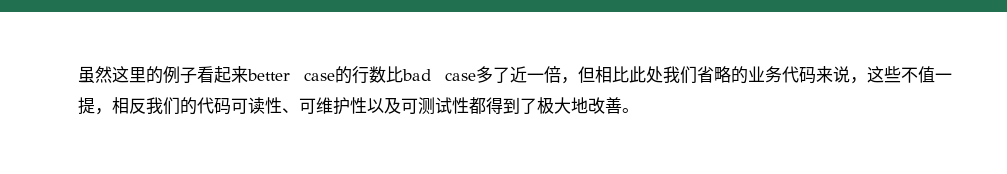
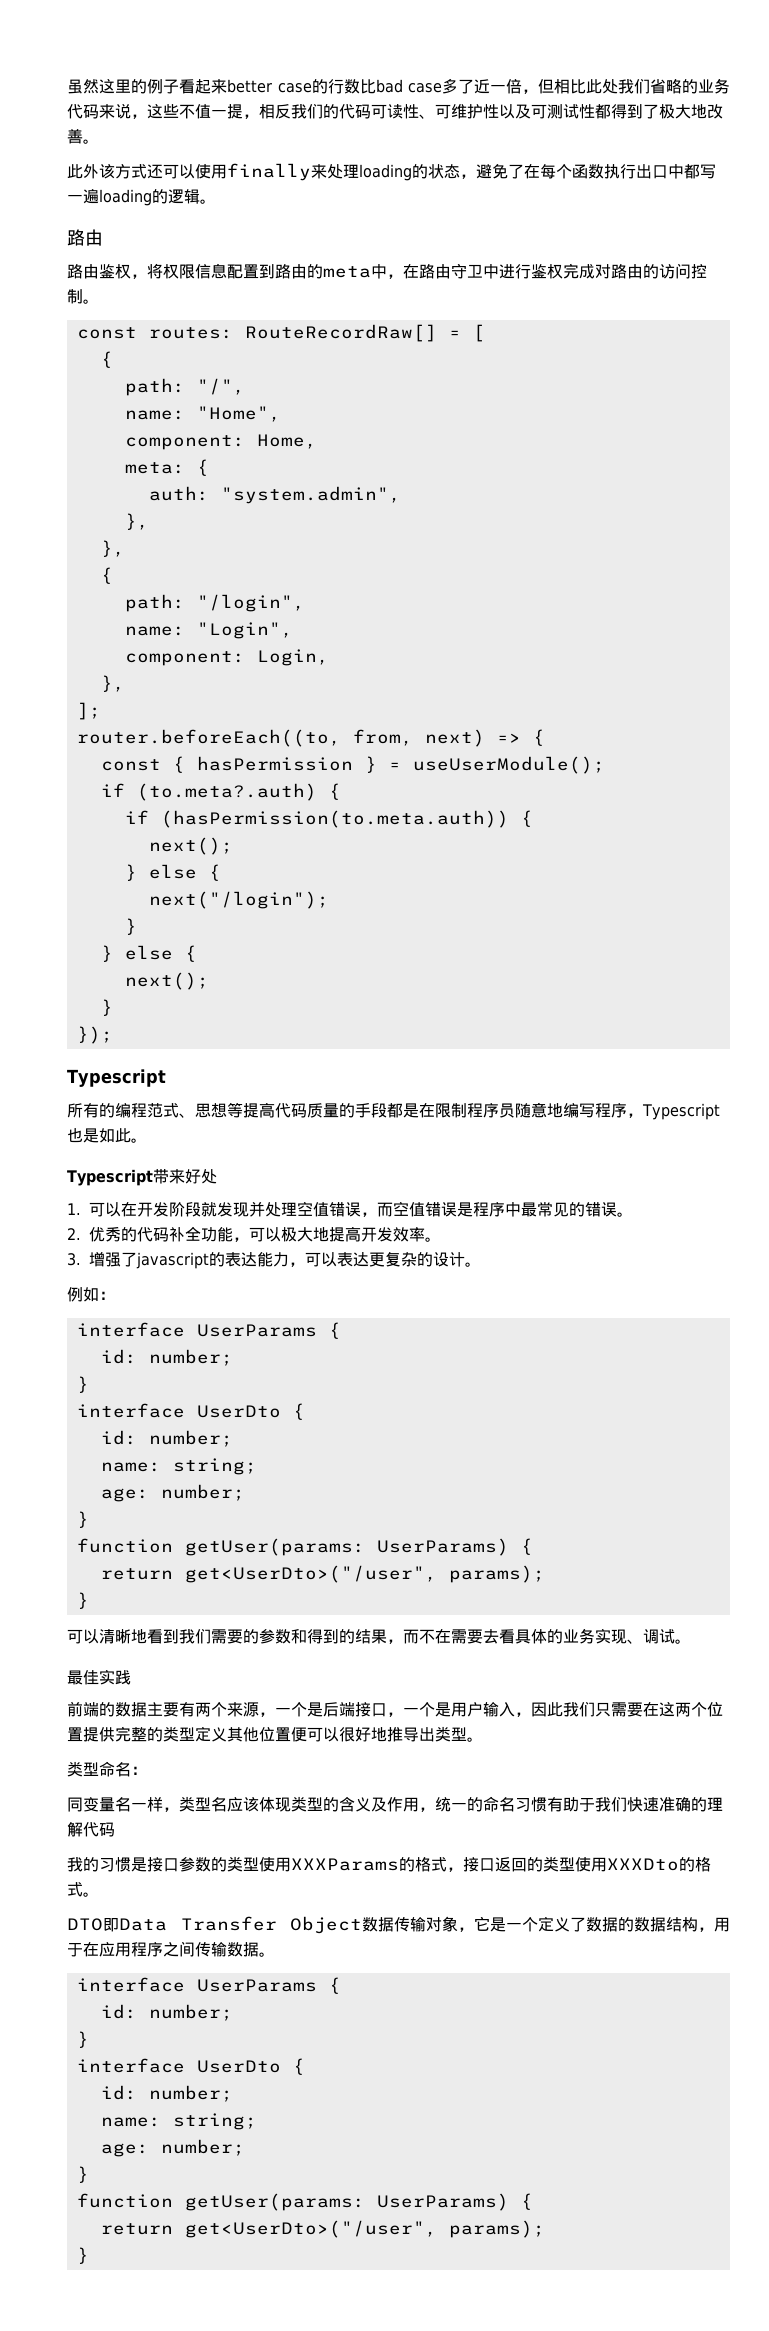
(639, 110) none -> [67,163,716,181] [67,189,216,206] [67,229,103,246] [67,263,707,279] [67,289,99,304] [76,324,485,342] [100,351,113,368] [124,378,245,396] [124,406,281,422] [124,434,317,450] [124,459,209,476] [148,486,401,504] [124,513,149,530] [100,540,125,557] [100,567,113,584] [124,594,305,612] [124,622,293,639] [124,649,329,666] [100,675,125,692] [76,702,101,720] [76,729,545,747] [100,756,605,774] [100,783,341,801] [124,810,533,828] [148,837,233,855] [124,864,221,881] [148,891,329,909] [124,918,137,935] [100,945,197,962] [124,972,209,990] [100,999,113,1016] [76,1026,113,1044] [67,1069,166,1087] [67,1102,720,1120] [67,1128,147,1143] [67,1169,217,1186] [67,1201,633,1217] [67,1226,441,1242] [67,1251,481,1269] [67,1287,115,1302] [76,1322,341,1339] [100,1349,233,1366] [76,1376,89,1393] [76,1403,305,1420] [100,1430,233,1447] [100,1458,257,1475] [100,1484,245,1502] [76,1511,89,1528] [76,1538,533,1556] [100,1565,545,1583] [76,1592,89,1609] [67,1628,691,1644] [67,1669,131,1685] [67,1701,723,1717] [67,1726,483,1742] [67,1761,147,1777] [67,1796,723,1812] [67,1822,115,1837] [67,1856,711,1872] [67,1882,99,1897] [67,1916,730,1934] [67,1941,275,1957] [76,1977,341,1994] [100,2004,233,2021] [76,2031,89,2048] [76,2058,305,2075] [100,2085,233,2102] [100,2113,257,2130] [100,2139,245,2157] [76,2166,89,2183] [76,2193,533,2211] [100,2220,545,2238] [76,2247,89,2264] // 此外该方式还可以使用finally来处理loading的状态，避免了在每个函数执行出口中都写一遍loading的逻辑。 // 路由 // 路由鉴权，将权限信息配置到路由的meta中，在路由守卫中进行鉴权完成对路由的访问控制。 // const routes: RouteRecordRaw[] = [ // { // path: "/", // name: "Home", // component: Home, // meta: { // auth: "system.admin", // }, // }, // { // path: "/login", // name: "Login", // component: Login, // }, // ]; // router.beforeEach((to, from, next) => { // const { hasPermission } = useUserModule(); // if (to.meta?.auth) { // if (hasPermission(to.meta.auth)) { // next(); // } else { // next("/login"); // } // } else { // next(); // } // }); // Typescript // 所有的编程范式、思想等提高代码质量的手段都是在限制程序员随意地编写程序，Typescript也是如此。 // Typescript带来好处 // 1.可以在开发阶段就发现并处理空值错误，而空值错误是程序中最常见的错误。 // 2.优秀的代码补全功能，可以极大地提高开发效率。 // 3.增强了javascript的表达能力，可以表达更复杂的设计。 // 例如： // interface UserParams { // id: number; // } // interface UserDto { // id: number; // name: string; // age: number; // } // function getUser(params: UserParams) { // return get<UserDto>("/user", params); // } // 可以清晰地看到我们需要的参数和得到的结果，而不在需要去看具体的业务实现、调试。 // 最佳实践 // 前端的数据主要有两个来源，一个是后端接口，一个是用户输入，因此我们只需要在这两个位置提供完整的类型定义其他位置便可以很好地推导出类型。 // 类型命名： // 同变量名一样，类型名应该体现类型的含义及作用，统一的命名习惯有助于我们快速准确的理解代码 // 我的习惯是接口参数的类型使用XXXParams的格式，接口返回的类型使用XXXDto的格式。 // DTO即Data Transfer Object数据传输对象，它是一个定义了数据的数据结构，用于在应用程序之间传输数据。 // interface UserParams { // id: number; // } // interface UserDto { // id: number; // name: string; // age: number; // } // function getUser(params: UserParams) { // return get<UserDto>("/user", params); // }

